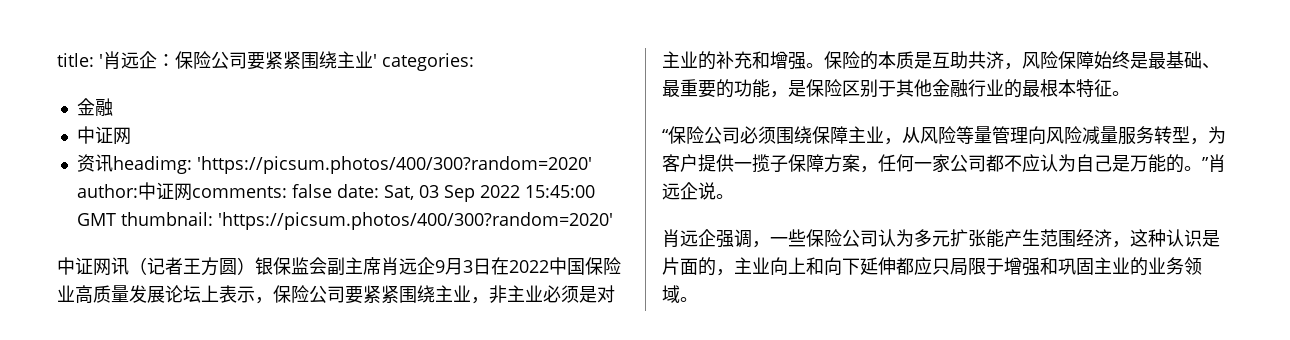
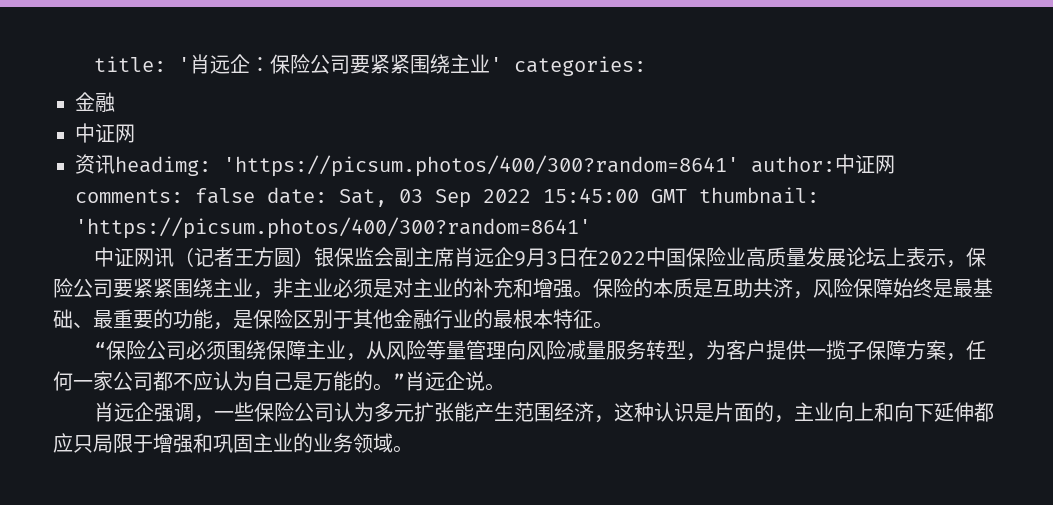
[196,156,592,174] 'https://picsum.photos/400/300?random=2020' -> [223,155,739,177] 'https://picsum.photos/400/300?random=8641'
[217,212,613,230] 'https://picsum.photos/400/300?random=2020' -> [75,217,591,239] 'https://picsum.photos/400/300?random=8641'

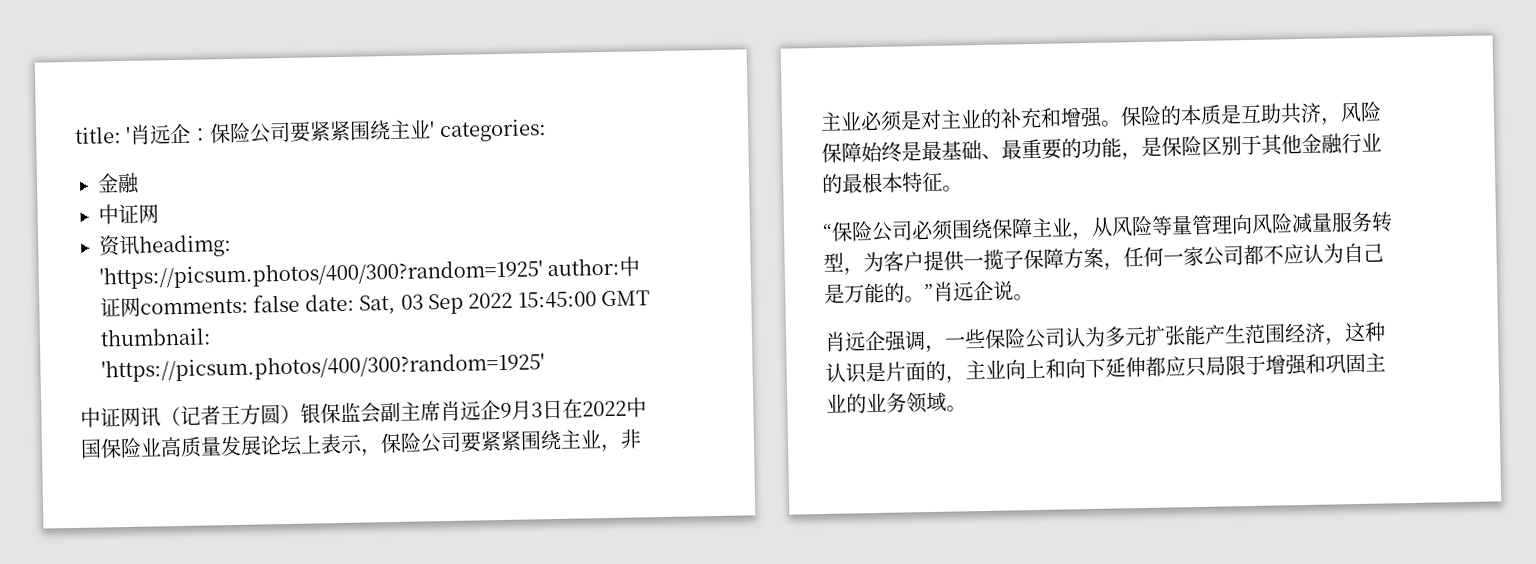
[223,155,739,177] 'https://picsum.photos/400/300?random=8641' -> [99,259,543,290] 'https://picsum.photos/400/300?random=1925'
[75,217,591,239] 'https://picsum.photos/400/300?random=8641' -> [101,352,545,383] 'https://picsum.photos/400/300?random=1925'

